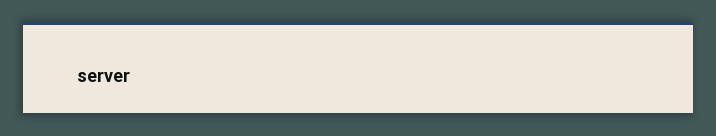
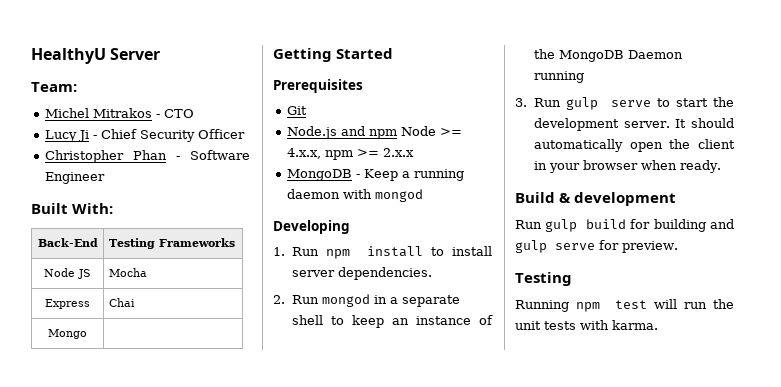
[77,71,130,82] server -> [31,48,161,64] [31,82,77,92] [44,108,194,118] [44,129,245,142] [44,150,250,163] [44,172,105,184] [31,203,114,214] [37,238,98,247] [108,238,235,249] [44,268,91,279] [108,268,147,277] [45,299,90,309] [108,298,135,307] [48,329,87,339] [273,48,394,62] [273,79,363,93] [286,106,307,115] [286,126,462,139] [286,148,414,160] [286,169,464,181] [286,189,423,202] [273,220,350,234] [273,246,492,259] [292,267,433,280] [273,294,461,307] [292,315,493,328] [534,49,684,62] [534,71,585,83] [515,97,734,110] [534,118,734,131] [534,139,735,152] [534,160,722,173] [515,192,677,206] [515,219,734,232] [515,240,678,253] [515,272,572,286] [515,299,734,312] [515,320,658,330] HealthyU Server // Team: // Michel Mitrakos - CTO // Lucy Ji - Chief Security Officer // Christopher Phan - Software Engineer // Built With: // Back-End | Testing Frameworks // Node JS | Mocha // Express | Chai // Mongo | // Getting Started // Prerequisites // Git // Node.js and npm Node >= 4.x.x, npm >= 2.x.x // MongoDB - Keep a running daemon with mongod // Developing // 1. Run npm install to install server dependencies. // 2. Run mongod in a separate shell to keep an instance of the MongoDB Daemon running // 3. Run gulp serve to start the development server. It should automatically open the client in your browser when ready. // Build & development // Run gulp build for building and gulp serve for preview. // Testing // Running npm test will run the unit tests with karma.

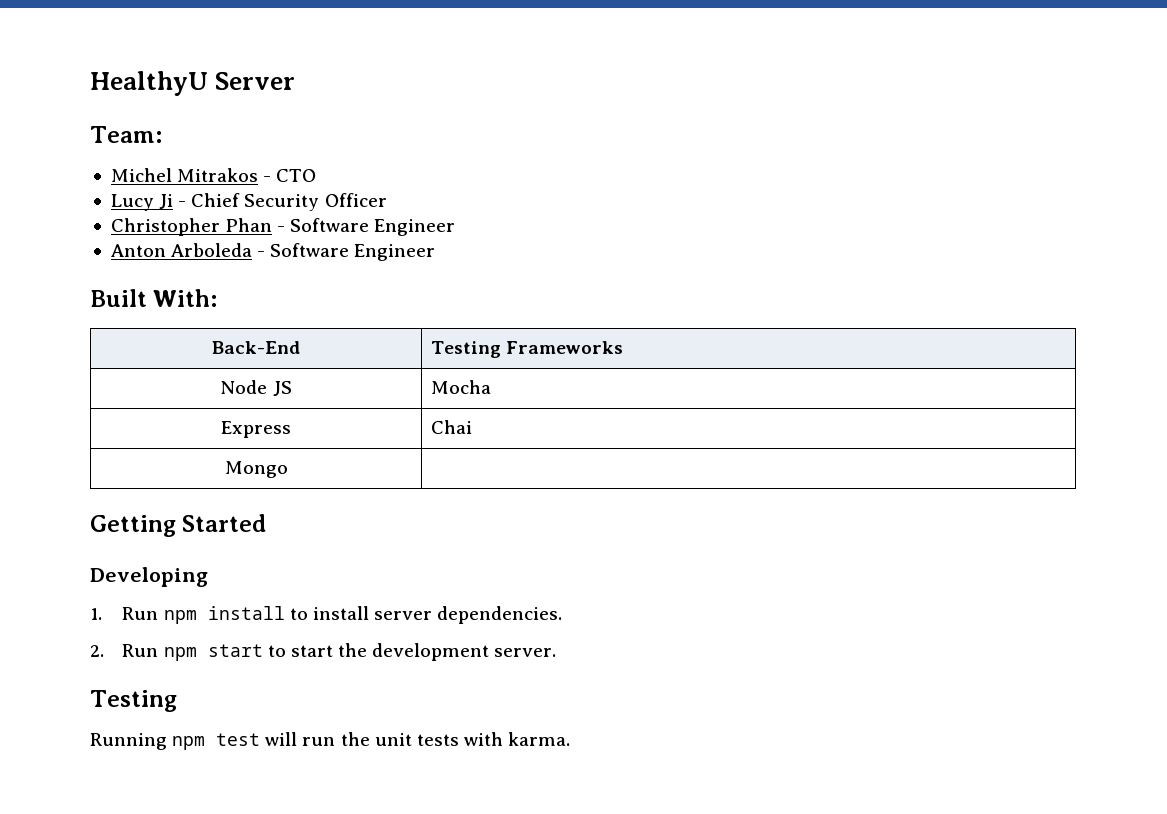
(105, 178) none -> [110,243,436,261] // Anton Arboleda - Software Engineer
[273,79,363,93] [286,106,307,115] [286,126,462,139] [286,148,414,160] [286,169,464,181] [286,189,423,202] // Prerequisites // Git // Node.js and npm Node >= 4.x.x, npm >= 2.x.x // MongoDB - Keep a running daemon with mongod -> (267, 523) none
[322,294,461,307] [292,315,493,328] [534,49,684,62] [534,71,585,83] [515,97,651,110] mongod in a separate shell to keep an instance of the MongoDB Daemon running // 3. Run gulp serve -> [163,644,263,661] npm start
[675,118,734,128] [534,139,735,152] [534,160,722,173] [515,192,677,206] [515,219,734,232] [515,240,678,253] It should automatically open the client in your browser when ready. // Build & development // Run gulp build for building and gulp serve for preview. -> (557, 652) none

